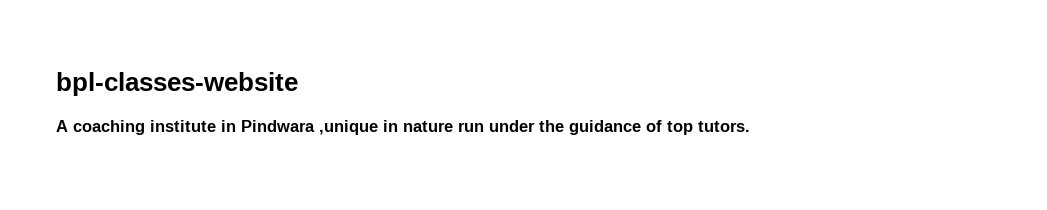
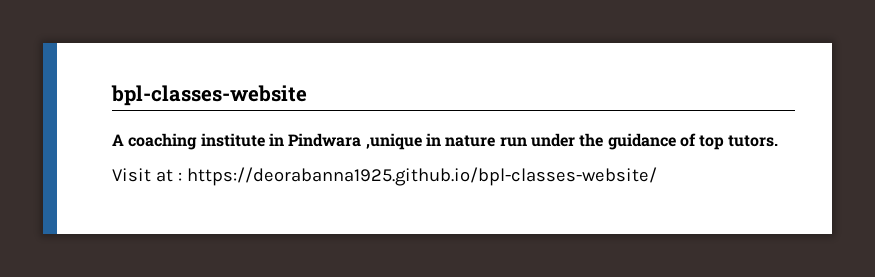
(750, 126) none -> [112,167,657,186] // Visit at : https://deorabanna1925.github.io/bpl-classes-website/

